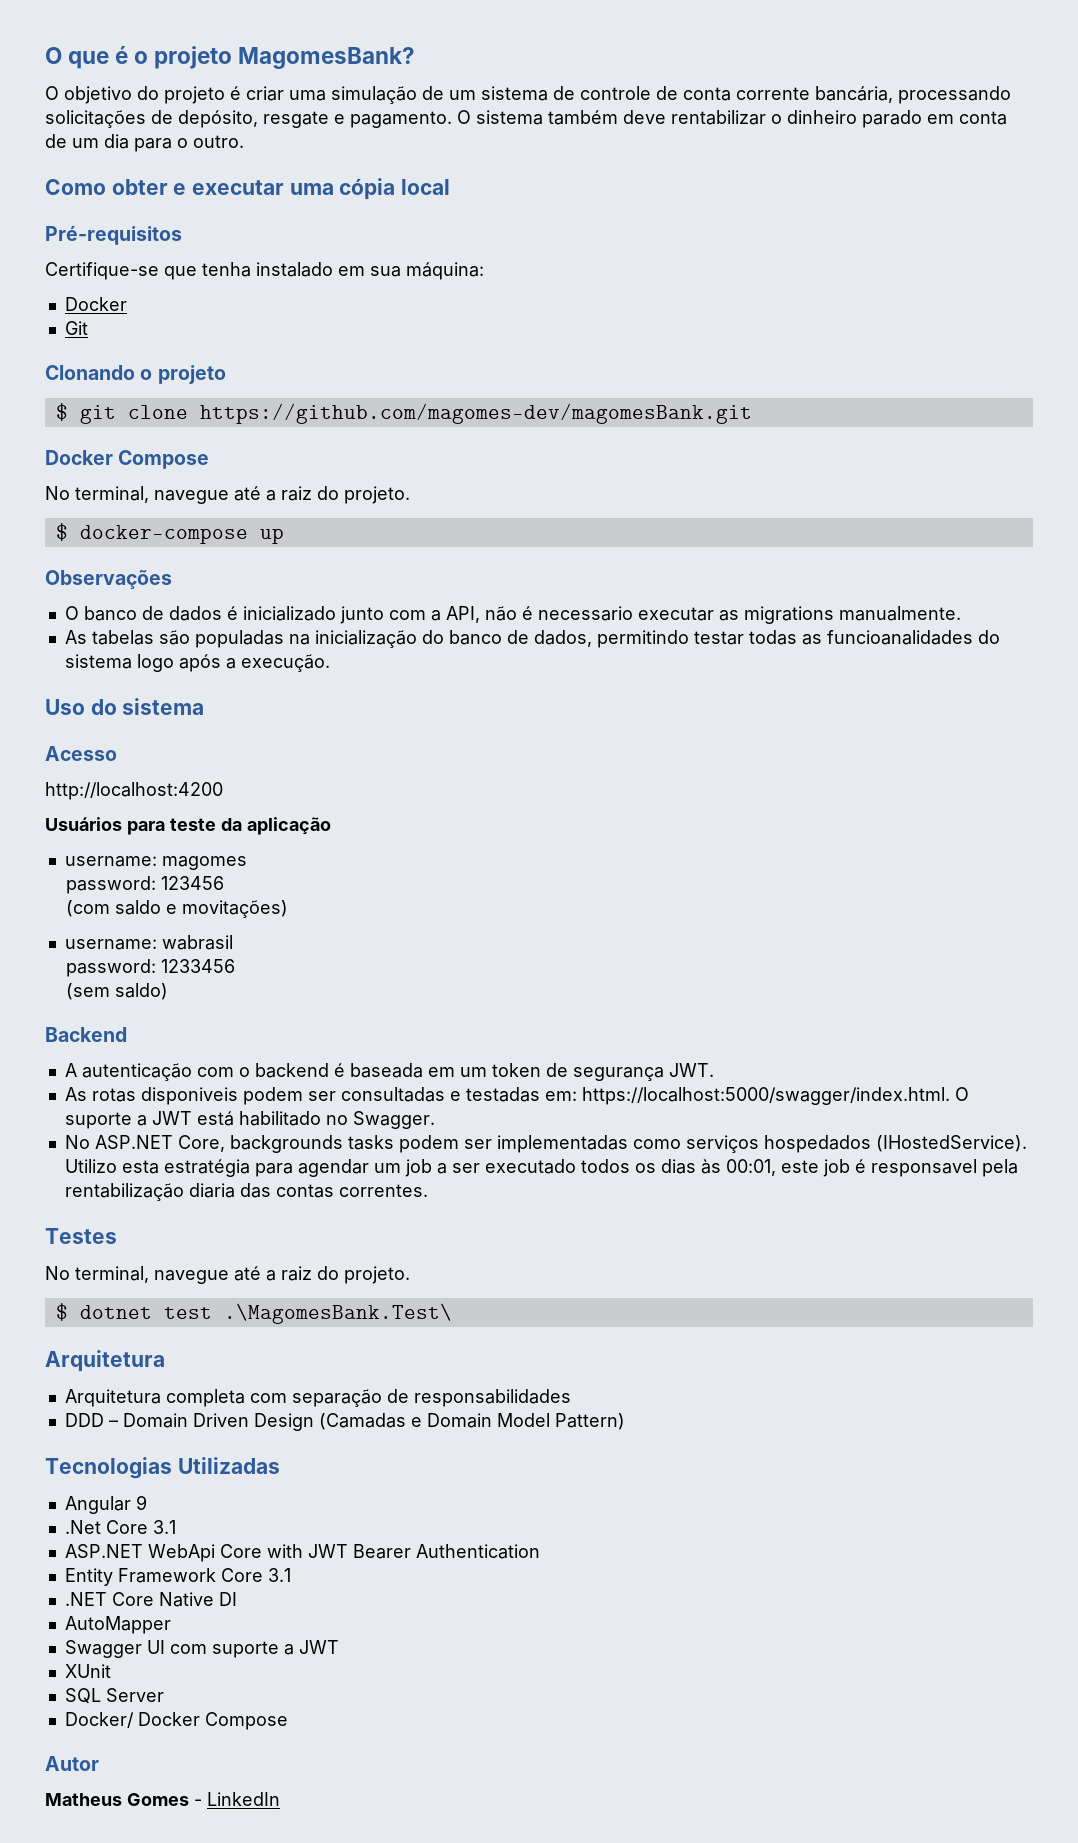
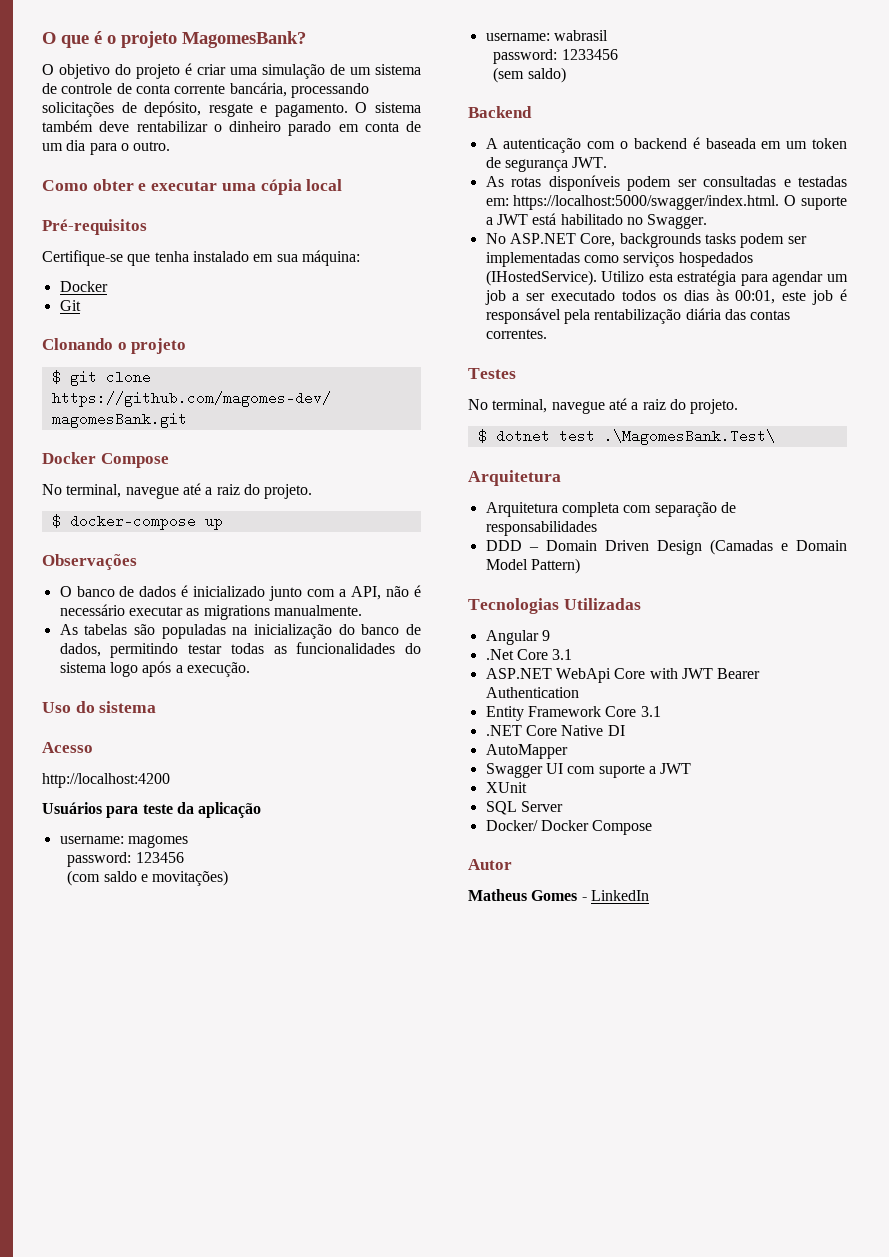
[537,606,633,621] necessario -> [59,604,125,616] necessário
[826,630,973,645] funcioanalidades -> [296,642,396,654] funcionalidades
[140,1087,238,1105] disponiveis -> [548,175,620,191] disponíveis
[870,1159,977,1177] responsavel -> [485,308,561,324] responsável
[188,1183,235,1198] diaria -> [685,308,721,320] diária

